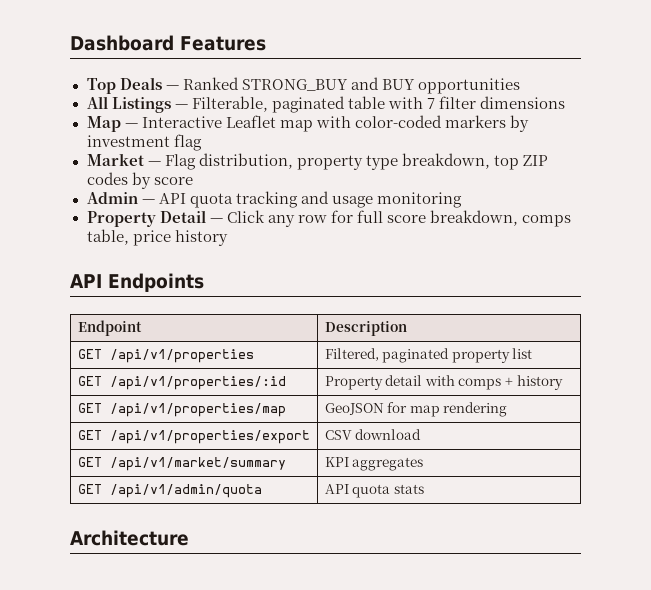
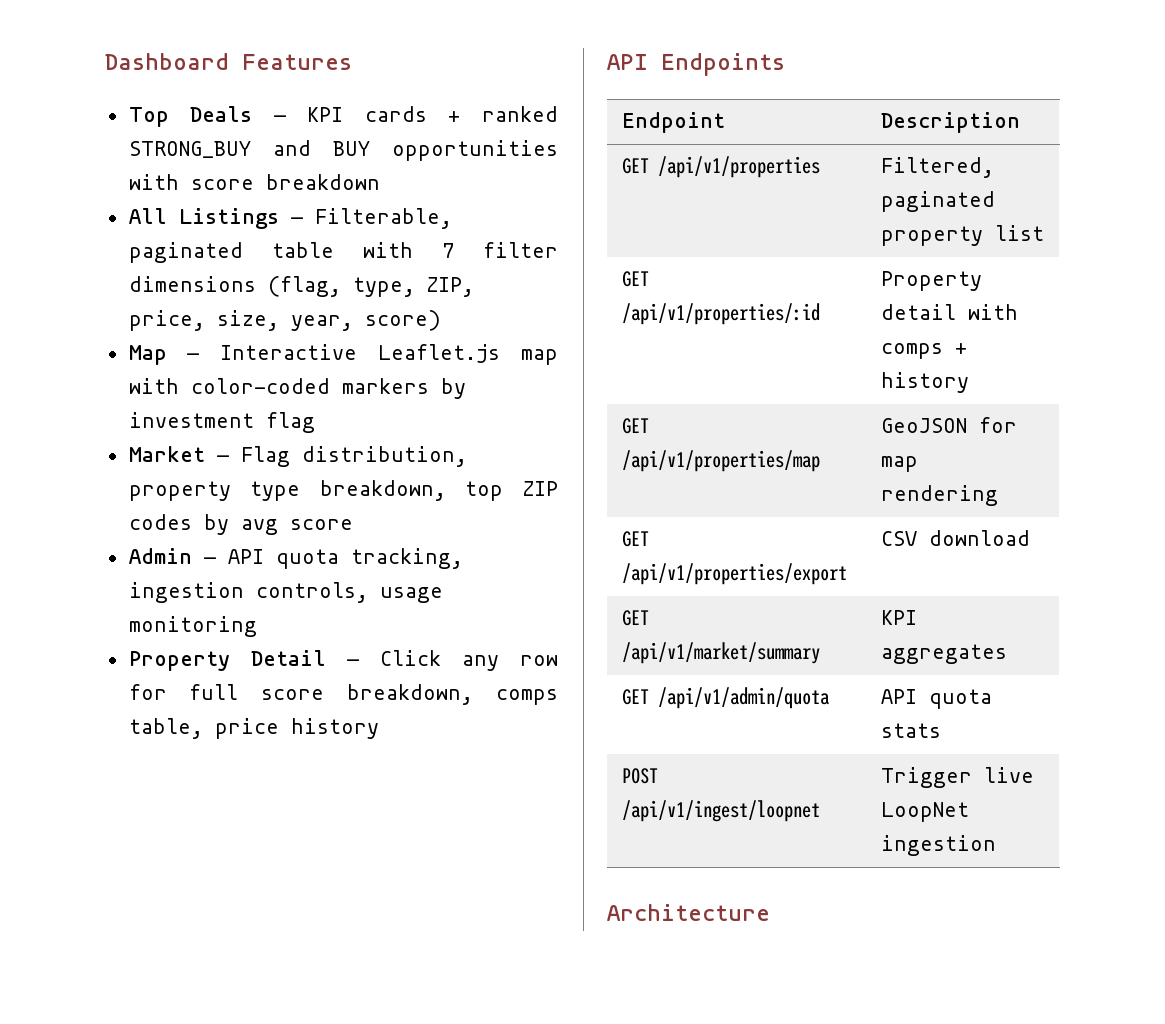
[182,77,239,90] Ranked -> [307,106,558,122] KPI cards + ranked
(520, 86) none -> [128,174,380,190] with score breakdown
(565, 102) none -> [267,276,474,297] [128,310,441,331] (flag, type, ZIP, price, size, year, score)
[225,115,276,128] Leaflet -> [378,344,501,363] Leaflet.js
(151, 180) none -> [240,519,278,535] avg
[235,191,329,208] tracking and -> [350,548,463,569] [128,582,368,603] tracking, ingestion controls,
(424, 489) none -> [622,768,659,784] [622,800,821,822] [881,767,1035,788] [881,802,970,822] [881,835,997,856] // POST /api/v1/ingest/loopnet | Trigger live LoopNet ingestion

